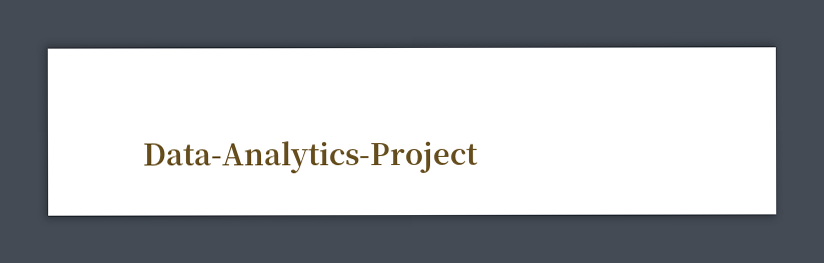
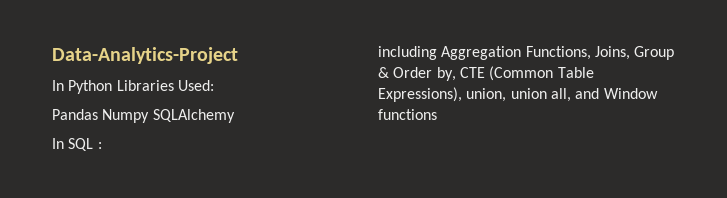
(479, 157) none -> [52,80,214,94] [52,109,235,123] [52,138,102,151] [378,46,675,60] [378,66,594,81] [378,87,658,102] [378,109,437,120] // In Python Libraries Used: // Pandas Numpy SQLAlchemy // In SQL : // including Aggregation Functions, Joins, Group & Order by, CTE (Common Table Expressions), union, union all, and Window functions

